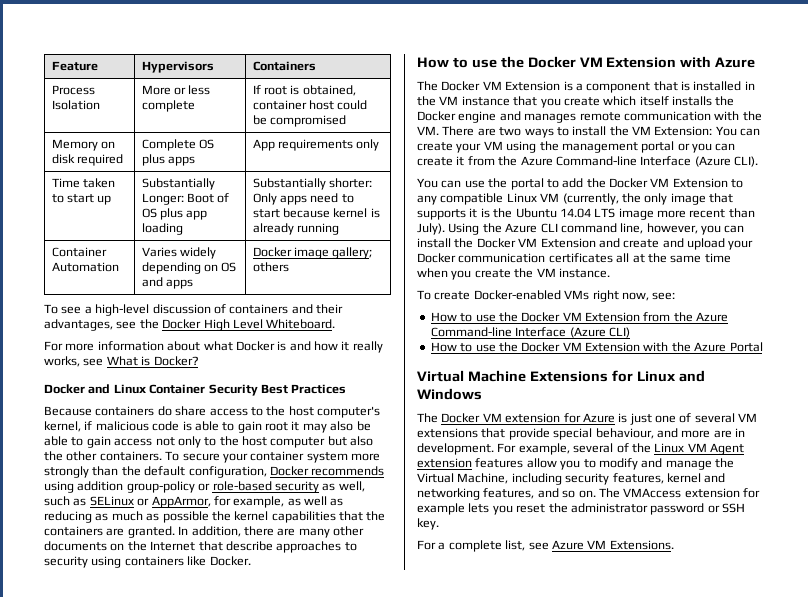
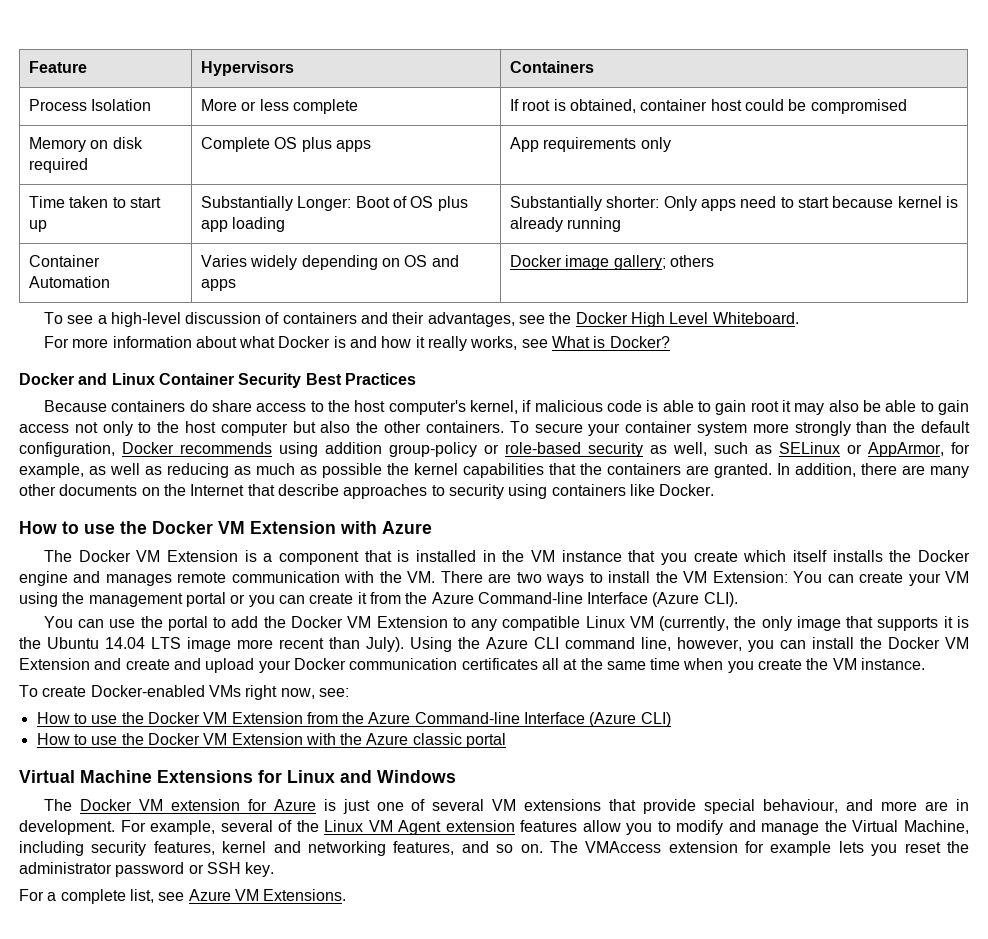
[729,342,763,352] Portal -> [412,733,507,748] classic portal

